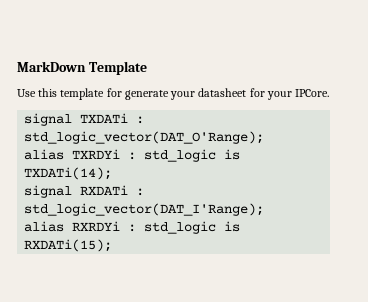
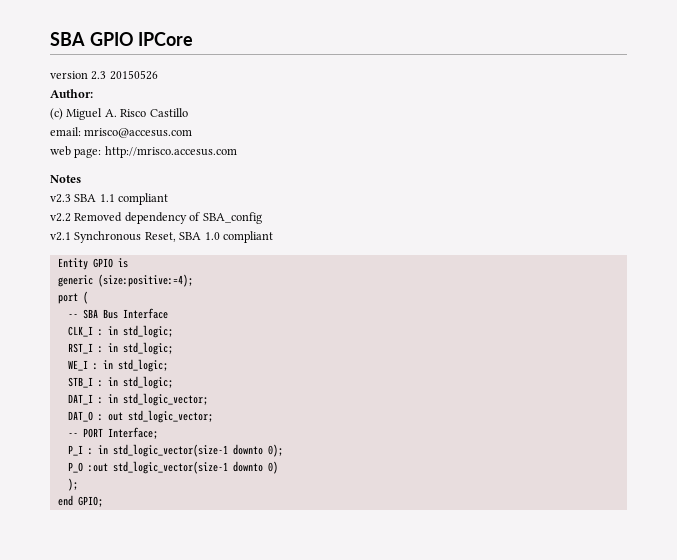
[17,61,147,75] [17,88,330,100] [24,113,145,126] [24,131,265,144] [24,149,241,162] [24,167,113,180] [24,185,145,198] [24,203,265,216] [24,221,241,234] [24,239,113,252] MarkDown Template // Use this template for generate your datasheet for your IPCore. // signal TXDATi : std_logic_vector(DAT_O'Range); // alias TXRDYi : std_logic is TXDATi(14); // signal RXDATi : std_logic_vector(DAT_I'Range); // alias RXRDYi : std_logic is RXDATi(15); -> [50,32,194,46] [50,70,158,80] [50,89,93,98] [50,108,188,120] [50,127,193,138] [50,146,237,158] [50,175,81,183] [50,193,169,205] [50,212,262,224] [50,231,273,243] [57,258,128,270] [57,274,193,287] [57,291,88,304] [67,308,168,319] [67,325,173,338] [67,342,173,355] [67,359,168,372] [67,376,173,389] [67,393,208,406] [67,410,213,423] [67,427,158,439] [67,444,283,457] [67,461,278,474] [67,478,78,491] [57,495,103,507] SBA GPIO IPCore // version 2.3 20150526 // Author: // (c) Miguel A. Risco Castillo // email: mrisco@accesus.com // web page: http://mrisco.accesus.com // Notes // v2.3 SBA 1.1 compliant // v2.2 Removed dependency of SBA_config // v2.1 Synchronous Reset, SBA 1.0 compliant // Entity GPIO is // generic (size:positive:=4); // port ( // -- SBA Bus Interface // CLK_I : in std_logic; // RST_I : in std_logic; // WE_I : in std_logic; // STB_I : in std_logic; // DAT_I : in std_logic_vector; // DAT_O : out std_logic_vector; // -- PORT Interface; // P_I : in std_logic_vector(size-1 downto 0); // P_O :out std_logic_vector(size-1 downto 0) // ); // end GPIO;

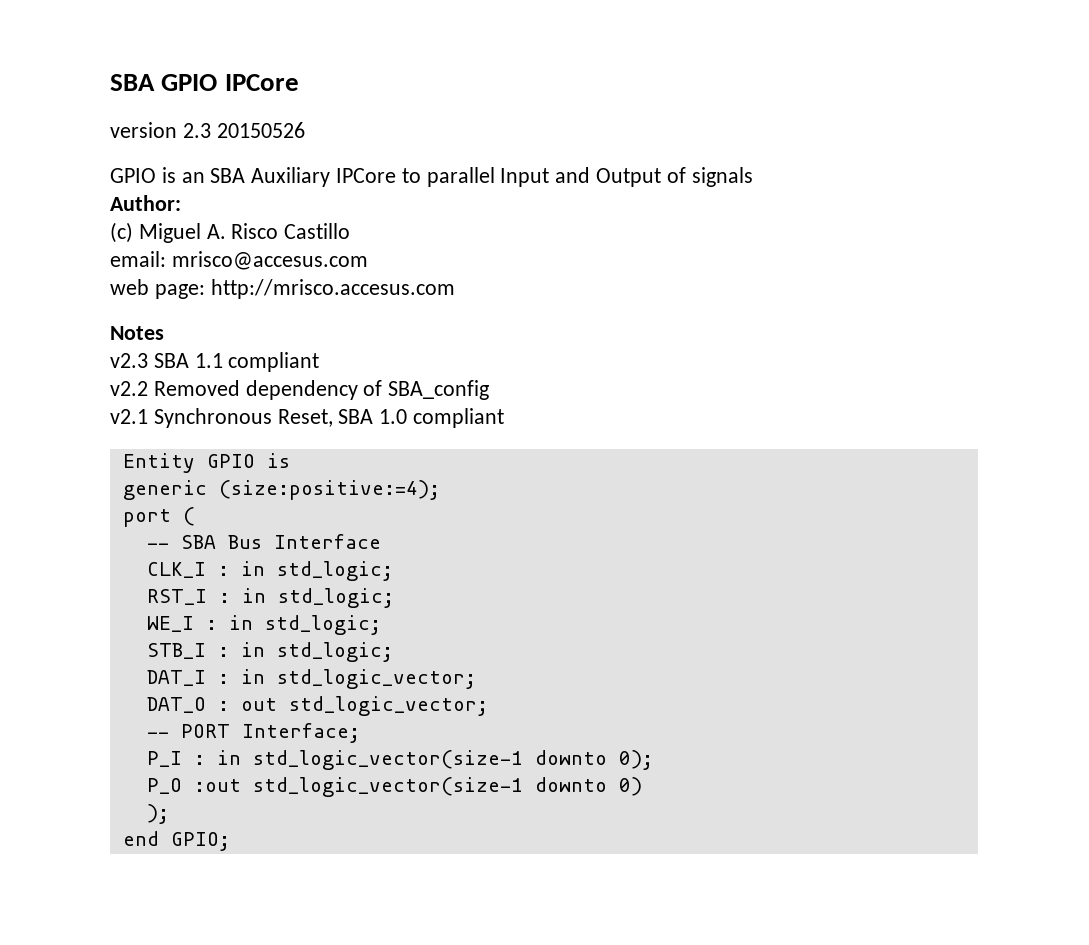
(158, 75) none -> [110,167,753,187] // GPIO is an SBA Auxiliary IPCore to parallel Input and Output of signals

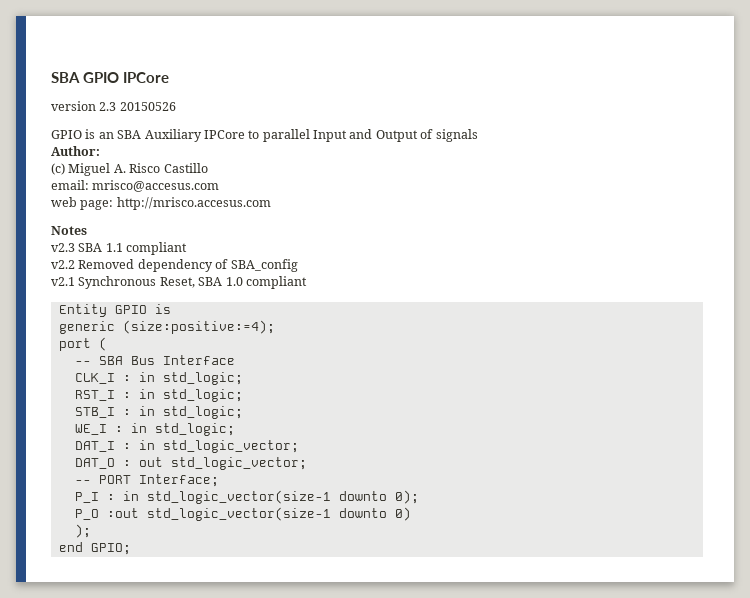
[146,615,381,635] [146,643,206,659] WE_I : in std_logic; // STB_I -> [74,406,243,419] [74,424,107,435] STB_I : in std_logic; // WE_I

